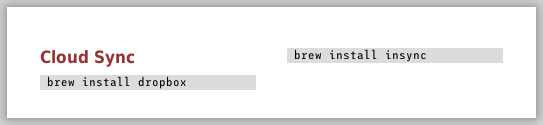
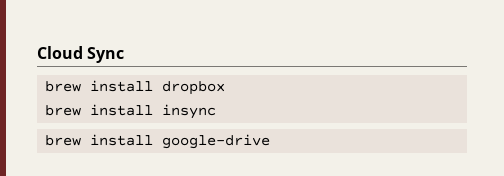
(427, 56) none -> [44,134,270,149] // brew install google-drive

